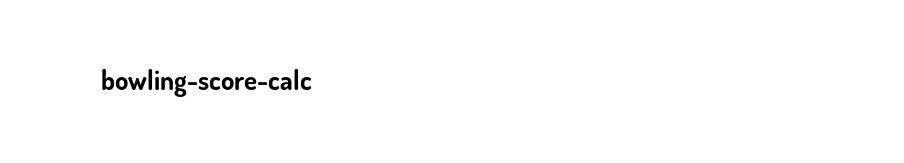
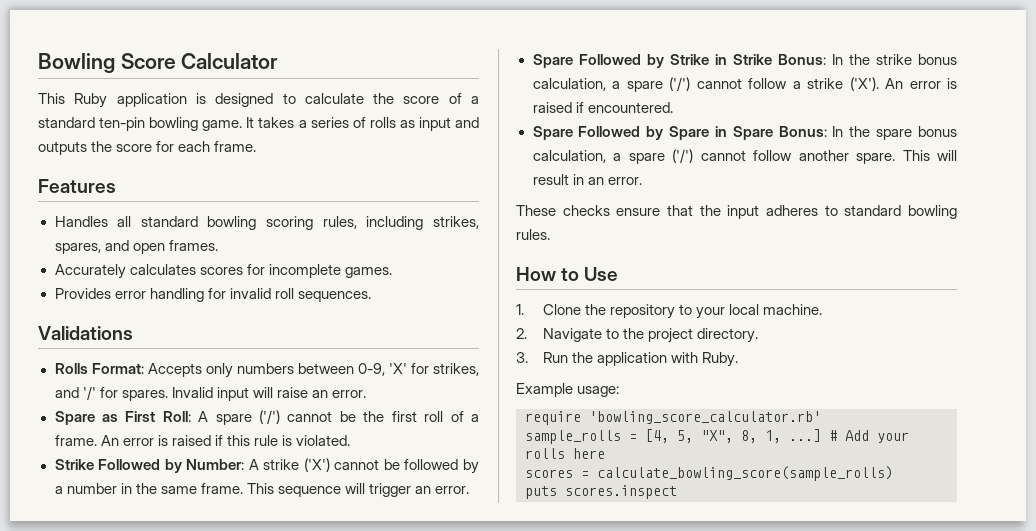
[101,69,312,97] bowling-score-calc -> [38,53,279,73] [38,93,480,108] [38,117,479,131] [38,141,257,155] [38,179,116,193] [54,216,480,230] [54,240,218,254] [54,264,392,279] [54,288,371,302] [38,326,133,340] [54,363,479,378] [54,386,366,401] [54,410,479,425] [54,435,350,446] [54,458,480,474] [54,483,470,497] [532,54,957,68] [532,77,957,92] [532,102,673,113] [532,126,958,140] [532,149,957,164] [532,174,642,185] [516,205,957,219] [516,229,550,240] [516,267,619,281] [516,304,823,319] [516,328,759,343] [516,352,739,367] [516,383,620,397] [525,411,821,425] [525,429,909,444] [525,448,605,459] [525,466,893,481] [525,485,677,499] Bowling Score Calculator // This Ruby application is designed to calculate the score of a standard ten-pin bowling game. It takes a series of rolls as input and outputs the score for each frame. // Features // Handles all standard bowling scoring rules, including strikes, spares, and open frames. // Accurately calculates scores for incomplete games. // Provides error handling for invalid roll sequences. // Validations // Rolls Format: Accepts only numbers between 0-9, 'X' for strikes, and '/' for spares. Invalid input will raise an error. // Spare as First Roll: A spare ('/') cannot be the first roll of a frame. An error is raised if this rule is violated. // Strike Followed by Number: A strike ('X') cannot be followed by a number in the same frame. This sequence will trigger an error. // Spare Followed by Strike in Strike Bonus: In the strike bonus calculation, a spare ('/') cannot follow a strike ('X'). An error is raised if encountered. // Spare Followed by Spare in Spare Bonus: In the spare bonus calculation, a spare ('/') cannot follow another spare. This will result in an error. // These checks ensure that the input adheres to standard bowling rules. // How to Use // 1. Clone the repository to your local machine. // 2. Navigate to the project directory. // 3. Run the application with Ruby. // Example usage: // require 'bowling_score_calculator.rb' // sample_rolls = [4, 5, "X", 8, 1, ...] # Add your rolls here // scores = calculate_bowling_score(sample_rolls) // puts scores.inspect

